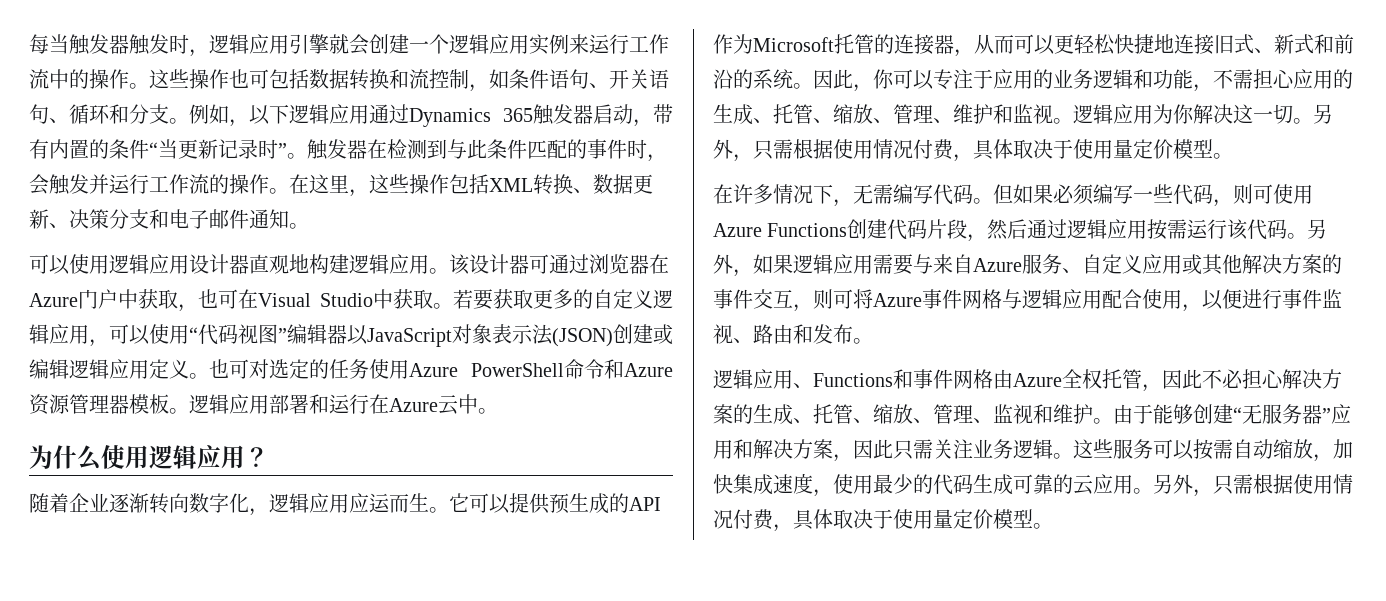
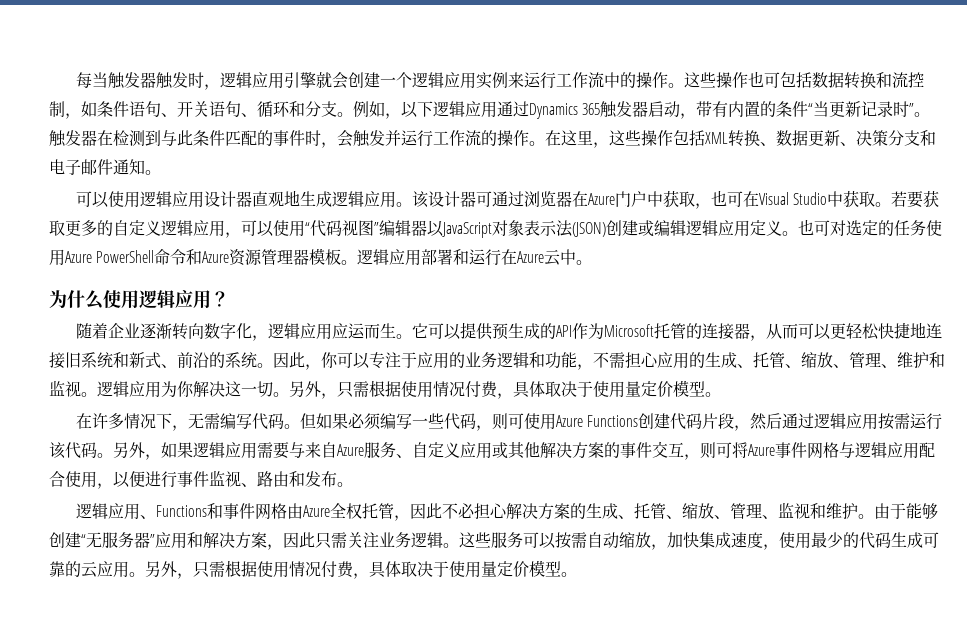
[309,254,349,274] 构建 -> [299,191,332,207] 生成
[1234,34,1334,54] 式、新式和 -> [81,352,177,368] 系统和新式、

